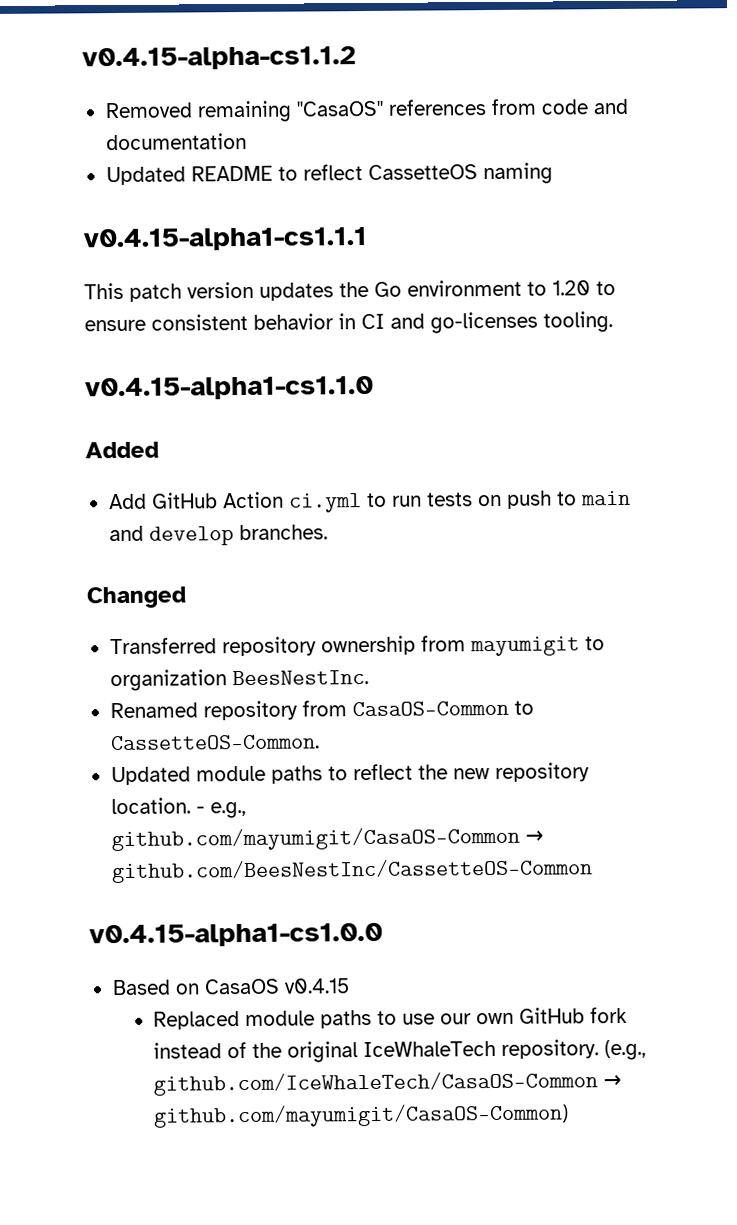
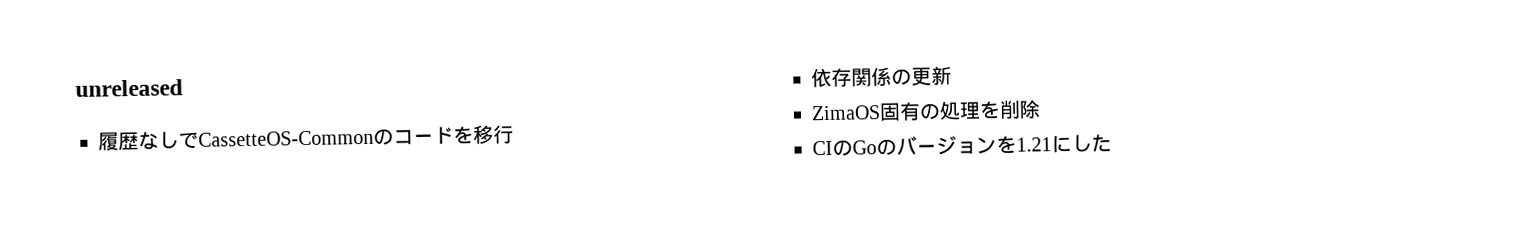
[82,46,356,71] [104,98,629,123] [105,132,247,151] [105,162,553,186] [83,227,368,252] [84,279,616,302] [84,311,613,334] [85,375,374,401] [85,441,159,459] [108,490,631,513] [108,524,328,546] [86,586,186,609] [109,635,605,657] [109,669,369,692] [109,700,534,721] [109,734,320,751] [110,762,590,786] [110,797,246,819] [110,826,544,852] [110,858,593,884] [89,922,383,948] [111,978,350,996] [153,1006,629,1030] [153,1039,647,1063] [153,1071,623,1096] [153,1103,570,1128] v0.4.15-alpha-cs1.1.2 // Removed remaining "CasaOS" references from code and documentation // Updated README to reflect CassetteOS naming // v0.4.15-alpha1-cs1.1.1 // This patch version updates the Go environment to 1.20 to ensure consistent behavior in CI and go-licenses tooling. // v0.4.15-alpha1-cs1.1.0 // Added // Add GitHub Action ci.yml to run tests on push to main and develop branches. // Changed // Transferred repository ownership from mayumigit to organization BeesNestInc. // Renamed repository from CasaOS-Common to CassetteOS-Common. // Updated module paths to reflect the new repository location. - e.g., github.com/mayumigit/CasaOS-Common → github.com/BeesNestInc/CassetteOS-Common // v0.4.15-alpha1-cs1.0.0 // Based on CasaOS v0.4.15 // Replaced module paths to use our own GitHub fork instead of the original IceWhaleTech repository. (e.g., github.com/IceWhaleTech/CasaOS-Common → github.com/mayumigit/CasaOS-Common) -> [75,79,183,97] [98,124,514,151] [811,65,952,88] [811,99,1041,122] [812,134,1112,156] unreleased // 履歴なしでCassetteOS-Commonのコードを移行 // 依存関係の更新 // ZimaOS固有の処理を削除 // CIのGoのバージョンを1.21にした

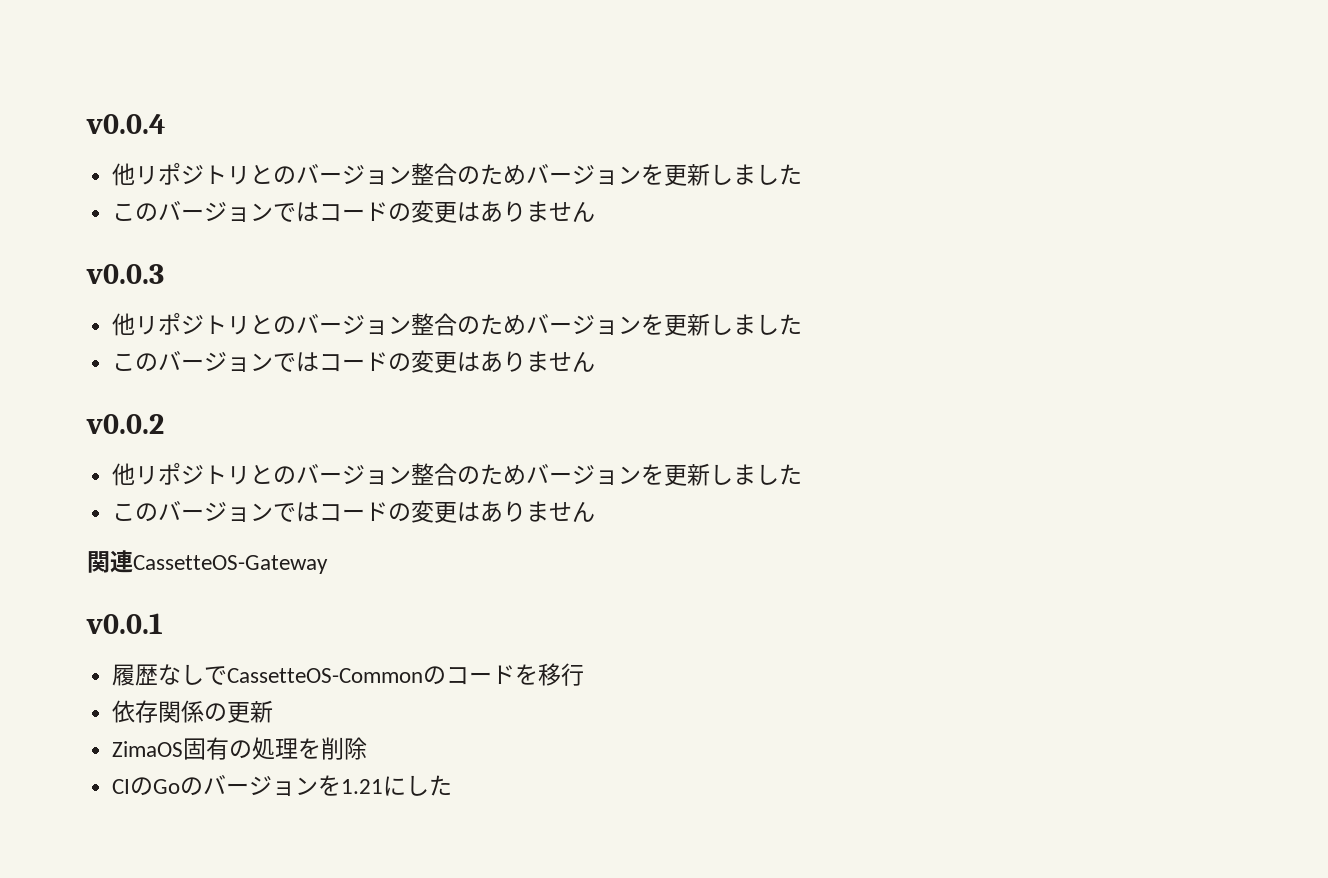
[75,79,183,97] unreleased -> [86,114,166,134] [112,163,803,186] [112,200,596,223] [86,264,164,284] [112,313,803,336] [112,350,596,373] [86,414,164,434] [112,463,803,486] [112,500,596,523] [87,550,328,574] [86,613,163,634] v0.0.4 // 他リポジトリとのバージョン整合のためバージョンを更新しました // このバージョンではコードの変更はありません // v0.0.3 // 他リポジトリとのバージョン整合のためバージョンを更新しました // このバージョンではコードの変更はありません // v0.0.2 // 他リポジトリとのバージョン整合のためバージョンを更新しました // このバージョンではコードの変更はありません // 関連CassetteOS-Gateway // v0.0.1

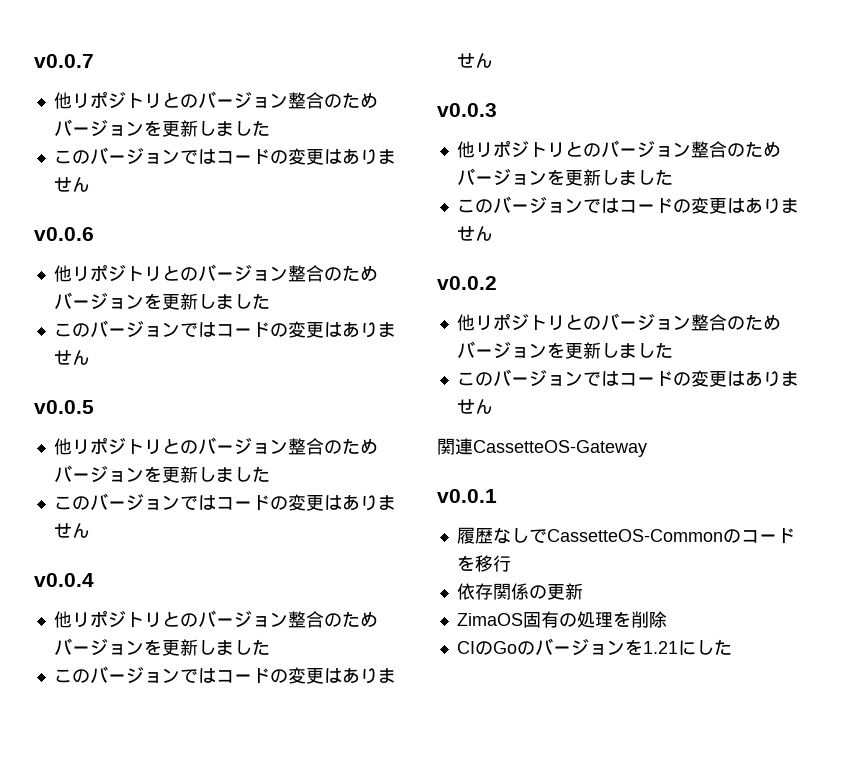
(86, 124) none -> [34,54,94,68] [53,91,378,109] [53,119,270,137] [53,147,396,165] [53,177,90,192] [34,227,94,241] [53,264,378,282] [53,292,270,310] [53,320,396,338] [53,350,90,365] [34,400,94,414] [53,437,378,455] [53,465,270,483] [53,493,396,511] [53,523,90,538] v0.0.7 // 他リポジトリとのバージョン整合のためバージョンを更新しました // このバージョンではコードの変更はありません // v0.0.6 // 他リポジトリとのバージョン整合のためバージョンを更新しました // このバージョンではコードの変更はありません // v0.0.5 // 他リポジトリとのバージョン整合のためバージョンを更新しました // このバージョンではコードの変更はありません //

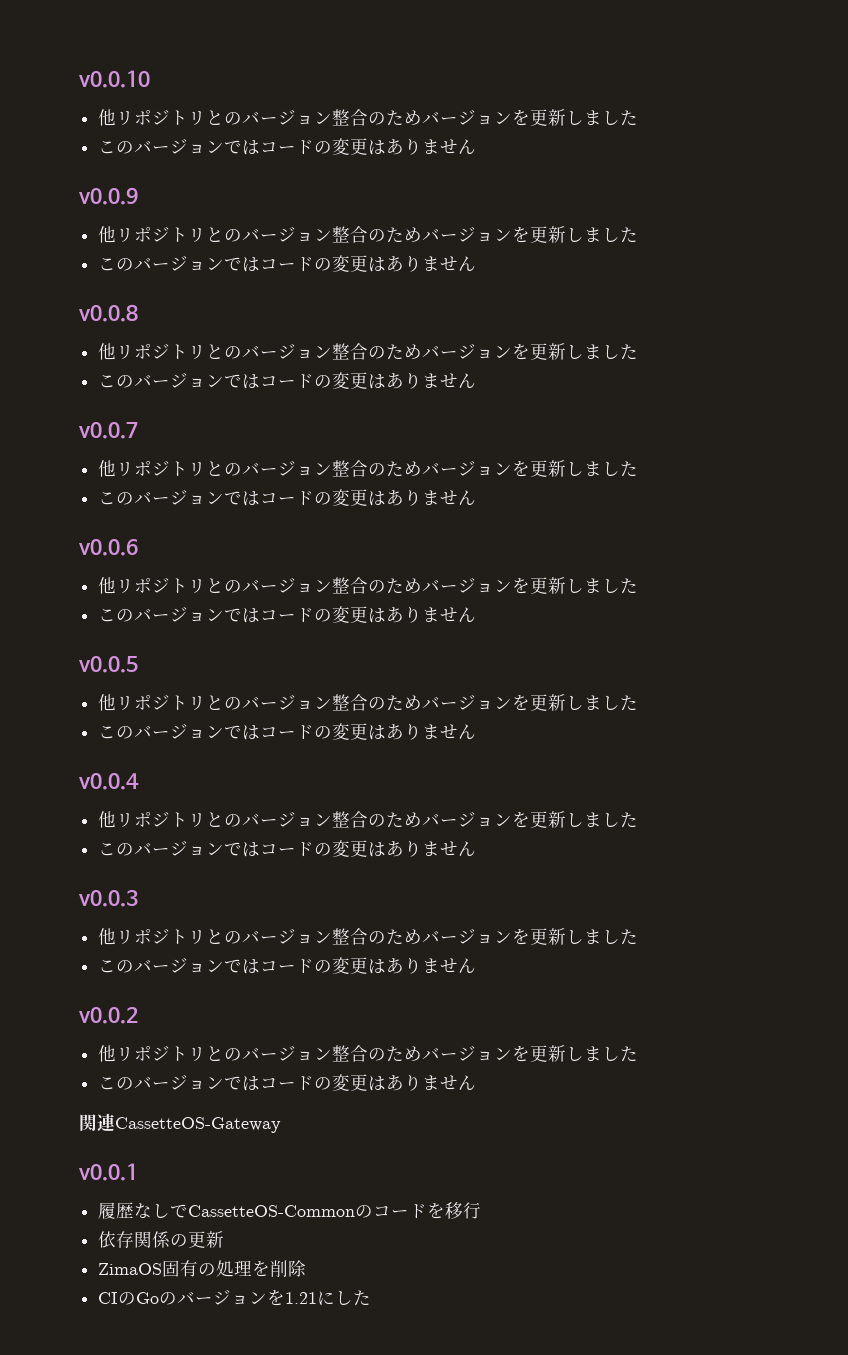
(34, 61) none -> [78,70,150,88] [98,109,639,126] [98,138,477,155] [78,187,138,205] [98,226,639,243] [98,255,477,272] [78,304,138,322] [98,343,639,360] [98,372,477,389] v0.0.10 // 他リポジトリとのバージョン整合のためバージョンを更新しました // このバージョンではコードの変更はありません // v0.0.9 // 他リポジトリとのバージョン整合のためバージョンを更新しました // このバージョンではコードの変更はありません // v0.0.8 // 他リポジトリとのバージョン整合のためバージョンを更新しました // このバージョンではコードの変更はありません //

